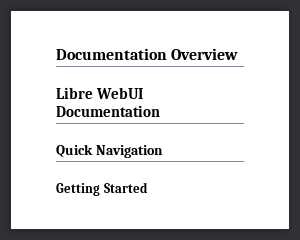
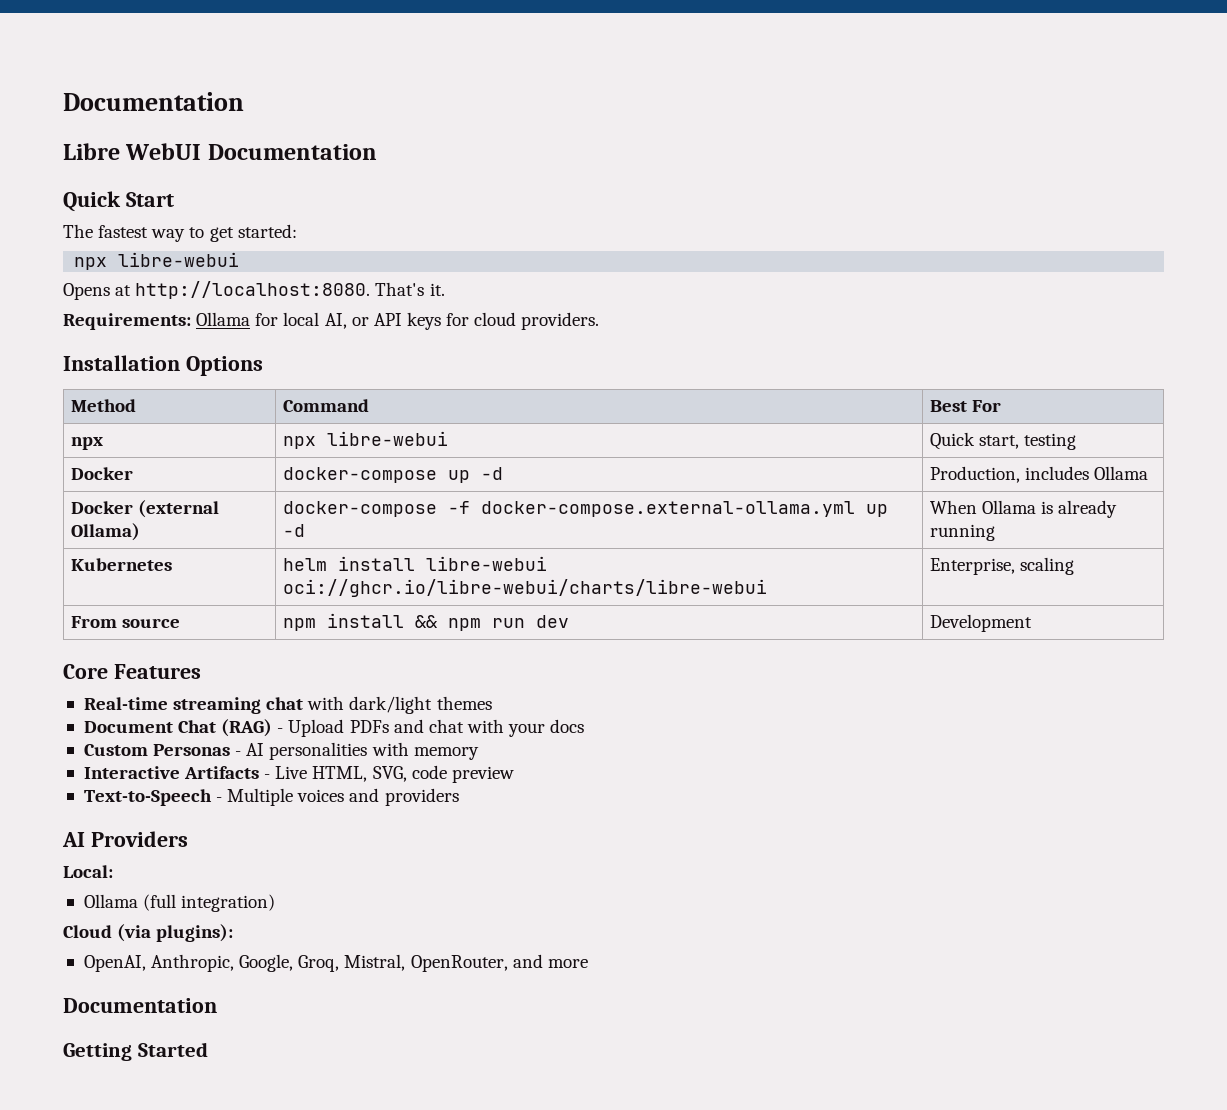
[56,48,239,60] Documentation Overview -> [63,92,244,111] Documentation
[95,145,163,158] Navigation -> [125,192,174,207] [63,224,297,242] [74,252,240,270] [63,281,445,300] [63,312,600,330] [63,355,263,376] [70,399,136,412] [282,399,369,412] [929,400,1001,412] [70,437,103,450] [282,431,448,449] [929,432,1076,450] [70,467,133,480] [282,467,503,483] [929,466,1148,483] [70,500,219,518] [70,523,140,541] [282,501,888,517] [282,524,305,537] [929,500,1118,518] [929,524,995,541] [70,558,172,571] [282,556,547,571] [282,579,767,597] [929,557,1074,575] [70,616,180,628] [282,613,569,631] [929,614,1032,632] [63,664,201,679] [83,696,492,714] [83,719,585,737] [83,742,479,760] [83,765,514,783] [83,788,459,806] [62,831,188,847] [63,865,113,878] [83,894,276,912] [63,924,234,942] [83,954,588,972] [63,998,217,1013] Start // The fastest way to get started: // npx libre-webui // Opens at http://localhost:8080. That's it. // Requirements: Ollama for local AI, or API keys for cloud providers. // Installation Options // Method | Command | Best For // npx | npx libre-webui | Quick start, testing // Docker | docker-compose up -d | Production, includes Ollama // Docker (external Ollama) | docker-compose -f docker-compose.external-ollama.yml up -d | When Ollama is already running // Kubernetes | helm install libre-webui oci://ghcr.io/libre-webui/charts/libre-webui | Enterprise, scaling // From source | npm install && npm run dev | Development // Core Features // Real-time streaming chat with dark/light themes // Document Chat (RAG) - Upload PDFs and chat with your docs // Custom Personas - AI personalities with memory // Interactive Artifacts - Live HTML, SVG, code preview // Text-to-Speech - Multiple voices and providers // AI Providers // Local: // Ollama (full integration) // Cloud (via plugins): // OpenAI, Anthropic, Google, Groq, Mistral, OpenRouter, and more // Documentation

